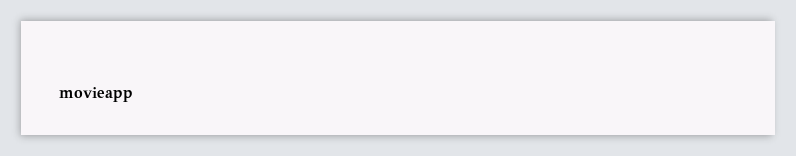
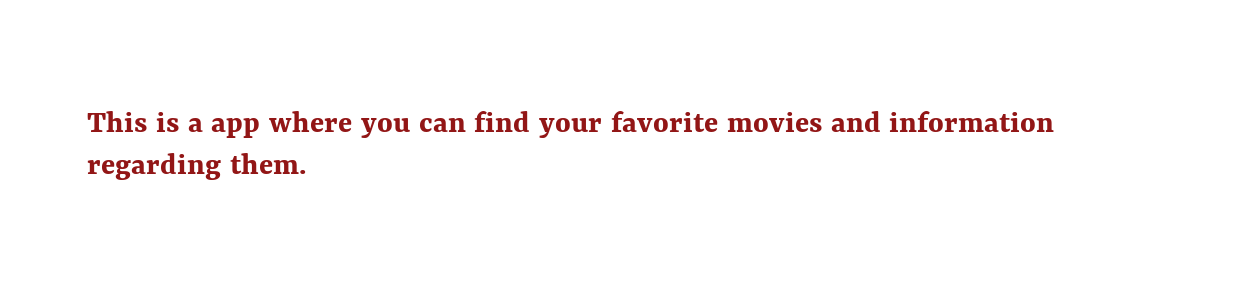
[59,87,133,102] movieapp -> [87,111,1055,138] [87,153,306,180] This is a app where you can find your favorite movies and information regarding them.

